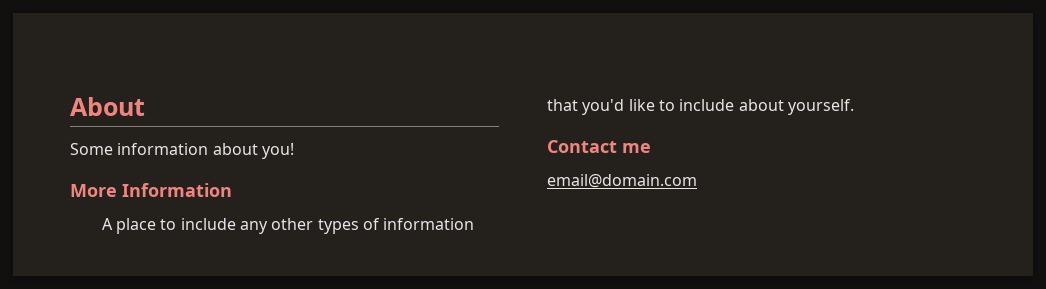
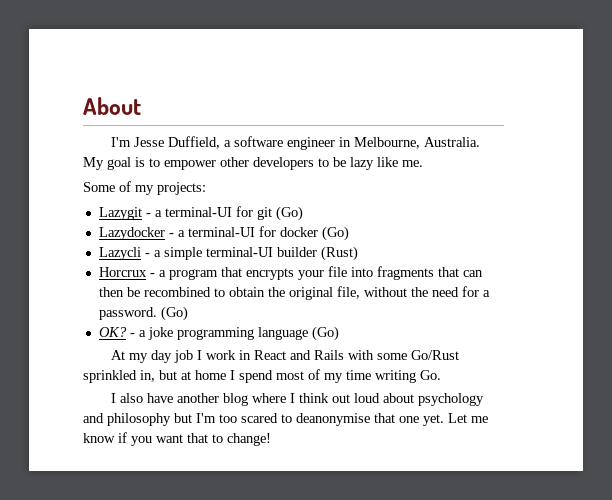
[70,143,294,159] [70,183,232,197] [101,218,475,234] [547,99,854,115] [547,140,651,153] [547,174,697,188] Some information about you! // More Information // A place to include any other types of information that you'd like to include about yourself. // Contact me // email@domain.com -> [111,136,481,150] [83,157,423,170] [83,181,206,195] [98,206,303,221] [98,226,349,241] [98,246,358,261] [98,266,483,280] [98,286,490,300] [98,306,188,321] [98,326,339,341] [111,350,460,363] [83,369,441,383] [111,393,485,406] [83,413,488,426] [83,432,271,446] I'm Jesse Duffield, a software engineer in Melbourne, Australia. My goal is to empower other developers to be lazy like me. // Some of my projects: // Lazygit - a terminal-UI for git (Go) // Lazydocker - a terminal-UI for docker (Go) // Lazycli - a simple terminal-UI builder (Rust) // Horcrux - a program that encrypts your file into fragments that can then be recombined to obtain the original file, without the need for a password. (Go) // OK? - a joke programming language (Go) // At my day job I work in React and Rails with some Go/Rust sprinkled in, but at home I spend most of my time writing Go. // I also have another blog where I think out loud about psychology and philosophy but I'm too scared to deanonymise that one yet. Let me know if you want that to change!

